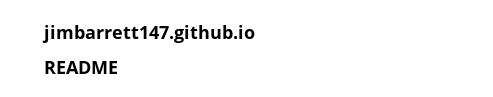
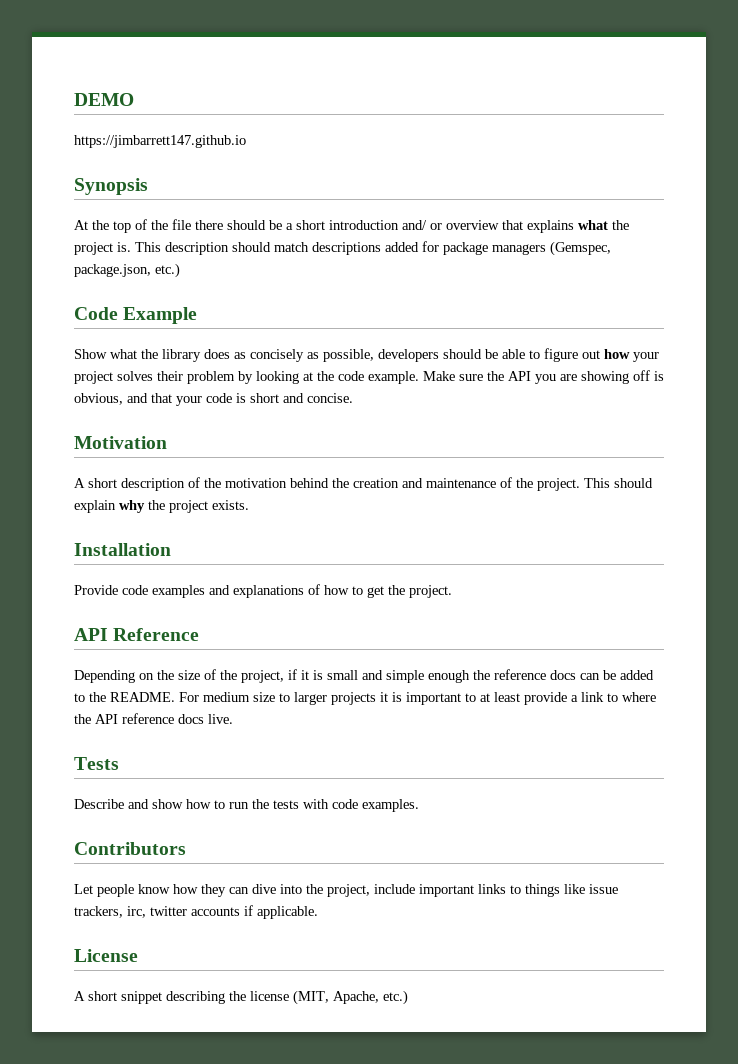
[42,25,255,43] [44,61,118,74] jimbarrett147.github.io // README -> [74,93,134,106] [74,135,246,148] [74,178,148,195] [74,219,629,233] [74,241,611,256] [74,263,180,278] [74,307,198,324] [74,348,659,362] [74,370,664,384] [74,393,353,406] [74,436,167,449] [74,477,653,491] [74,500,249,513] [74,543,171,556] [74,584,452,598] [74,628,200,641] [74,669,654,683] [74,692,656,705] [74,713,233,724] [74,757,119,770] [74,799,419,812] [74,842,186,855] [74,884,618,897] [74,905,318,919] [74,949,138,962] [74,990,408,1005] DEMO // https://jimbarrett147.github.io // Synopsis // At the top of the file there should be a short introduction and/ or overview that explains what the project is. This description should match descriptions added for package managers (Gemspec, package.json, etc.) // Code Example // Show what the library does as concisely as possible, developers should be able to figure out how your project solves their problem by looking at the code example. Make sure the API you are showing off is obvious, and that your code is short and concise. // Motivation // A short description of the motivation behind the creation and maintenance of the project. This should explain why the project exists. // Installation // Provide code examples and explanations of how to get the project. // API Reference // Depending on the size of the project, if it is small and simple enough the reference docs can be added to the README. For medium size to larger projects it is important to at least provide a link to where the API reference docs live. // Tests // Describe and show how to run the tests with code examples. // Contributors // Let people know how they can dive into the project, include important links to things like issue trackers, irc, twitter accounts if applicable. // License // A short snippet describing the license (MIT, Apache, etc.)

